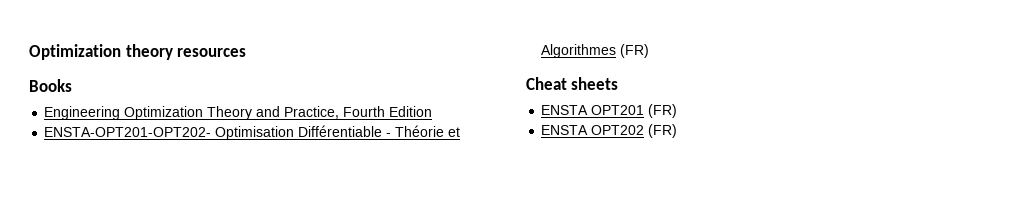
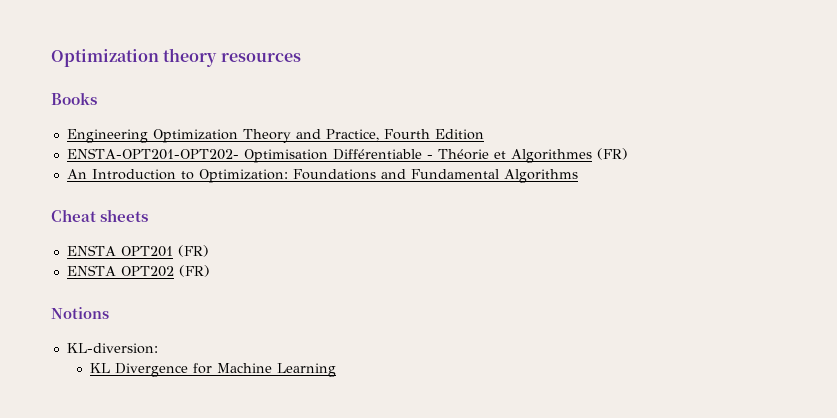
(650, 51) none -> [66,169,578,183] // An Introduction to Optimization: Foundations and Fundamental Algorithms
(678, 131) none -> [51,307,109,319] [66,343,158,354] [90,363,337,377] // Notions // KL-diversion: // KL Divergence for Machine Learning

